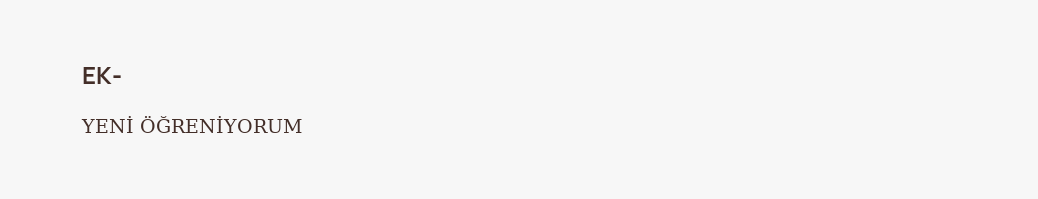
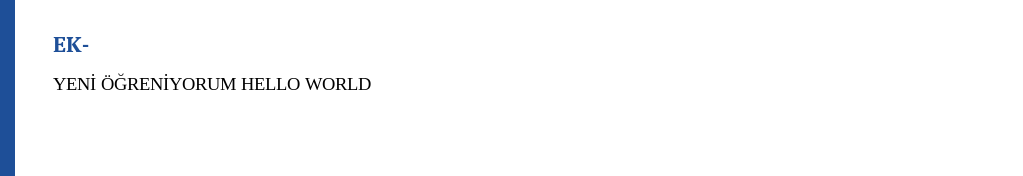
(302, 124) none -> [241,78,371,90] HELLO WORLD

